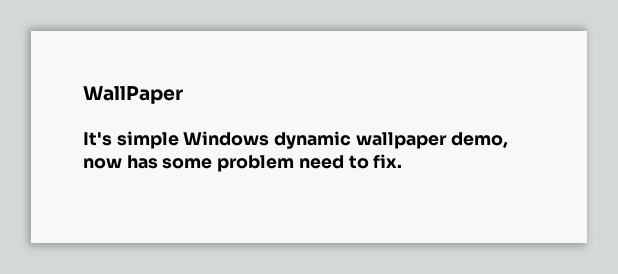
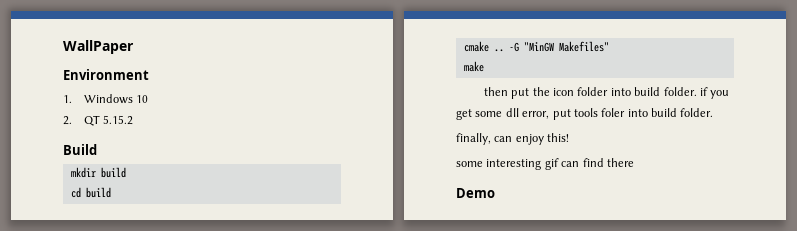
[83,131,508,149] [83,154,403,172] It's simple Windows dynamic wallpaper demo, now has some problem need to fix. -> [63,69,149,80] [63,94,149,104] [63,115,134,126] [63,144,97,155] [70,167,126,178] [70,187,111,198] [463,41,609,52] [463,61,484,72] [483,87,730,99] [456,108,714,120] [456,133,570,145] [456,158,634,170] [456,188,495,198] Environment // 1. Windows 10 // 2. QT 5.15.2 // Build // mkdir build // cd build // cmake .. -G "MinGW Makefiles" // make // then put the icon folder into build folder. if you get some dll error, put tools foler into build folder. // finally, can enjoy this! // some interesting gif can find there // Demo

